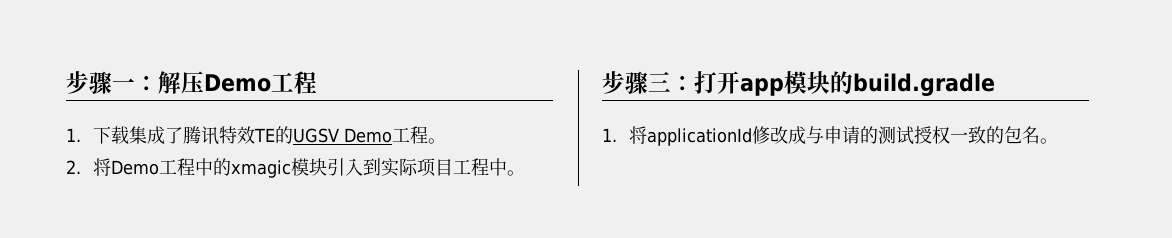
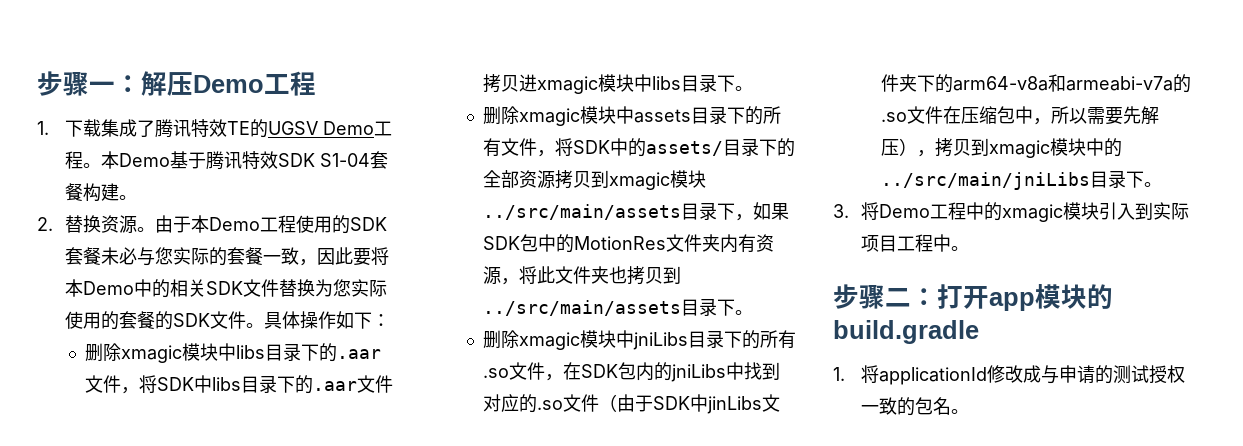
[66,160,81,174] // 2. -> [101,151,389,170] [65,183,138,202] [37,215,388,234] [65,247,390,266] [65,279,388,298] [65,311,391,330] [85,343,382,363] [85,375,394,394] [483,74,754,94] [483,106,782,126] [483,138,796,157] [483,170,707,190] [483,202,790,221] [483,234,775,253] [483,266,682,285] [483,298,754,316] [483,330,797,350] [483,362,781,382] [483,394,781,414] [881,74,1192,93] [881,106,1160,125] [881,138,1123,158] [881,170,1163,190] [833,204,849,218] 本Demo基于腾讯特效SDK S1-04套餐构建。 // 2.替换资源。由于本Demo工程使用的SDK套餐未必与您实际的套餐一致，因此要将本Demo中的相关SDK文件替换为您实际使用的套餐的SDK文件。具体操作如下： // 删除xmagic模块中libs目录下的.aar文件，将SDK中libs目录下的.aar文件拷贝进xmagic模块中libs目录下。 // 删除xmagic模块中assets目录下的所有文件，将SDK中的assets/目录下的全部资源拷贝到xmagic模块../src/main/assets目录下，如果SDK包中的MotionRes文件夹内有资源，将此文件夹也拷贝到../src/main/assets目录下。 // 删除xmagic模块中jniLibs目录下的所有.so文件，在SDK包内的jniLibs中找到对应的.so文件（由于SDK中jinLibs文件夹下的arm64-v8a和armeabi-v7a的.so文件在压缩包中，所以需要先解压），拷贝到xmagic模块中的../src/main/jniLibs目录下。 // 3.
[648,71,671,92] 三 -> [885,288,911,307] 二

